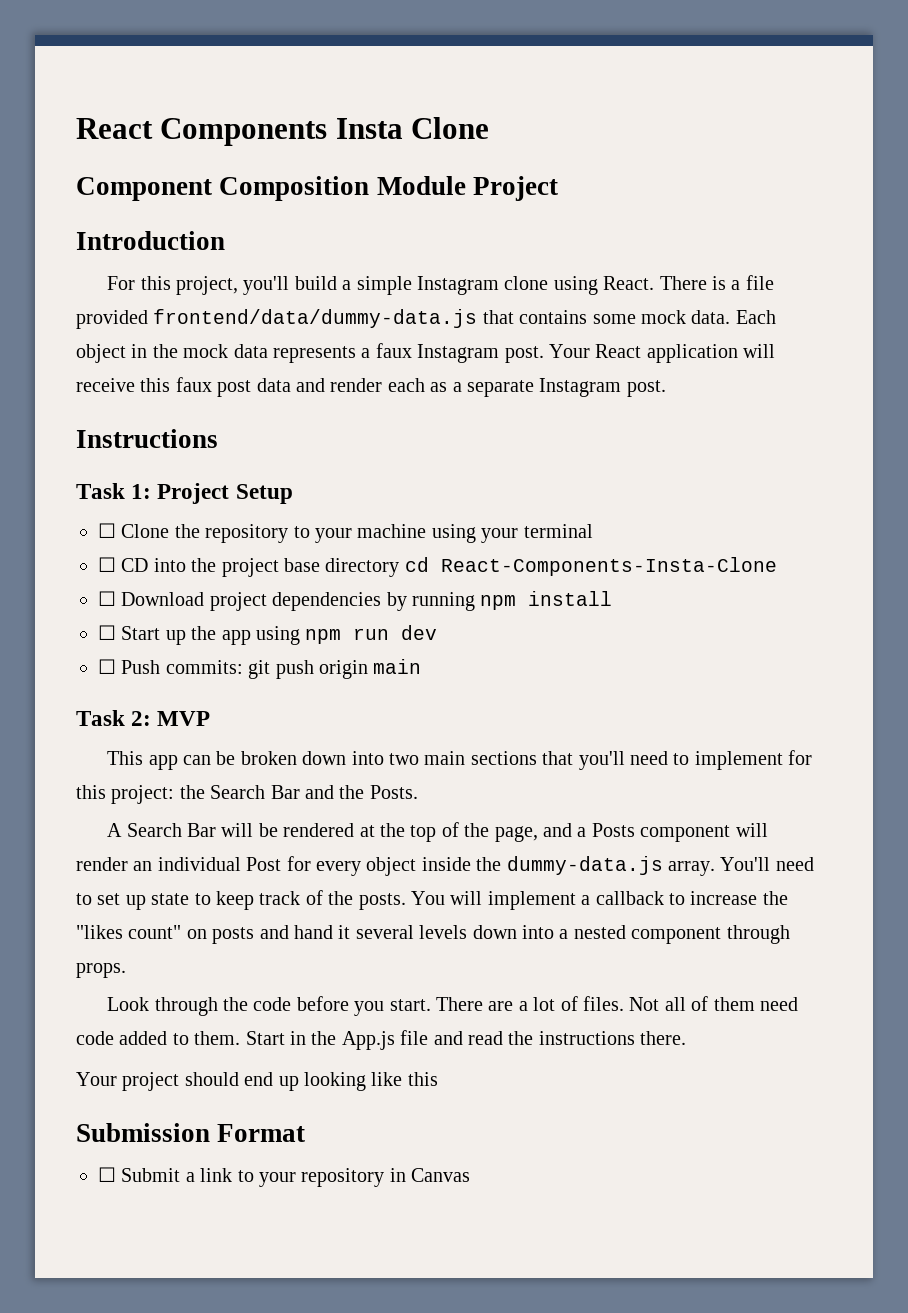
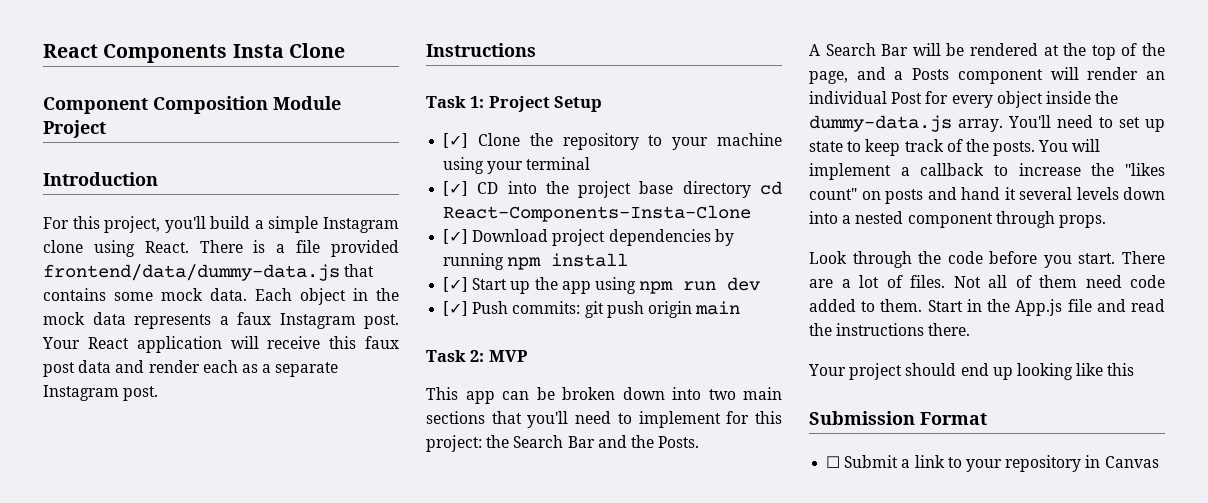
[98,523,116,538] ☐ -> [443,133,469,148] [✓]
[98,557,116,572] ☐ -> [443,181,469,196] [✓]
[98,591,116,606] ☐ -> [443,229,469,244] [✓]
[98,625,116,640] ☐ -> [443,277,469,292] [✓]
[98,659,116,674] ☐ -> [443,301,469,316] [✓]

